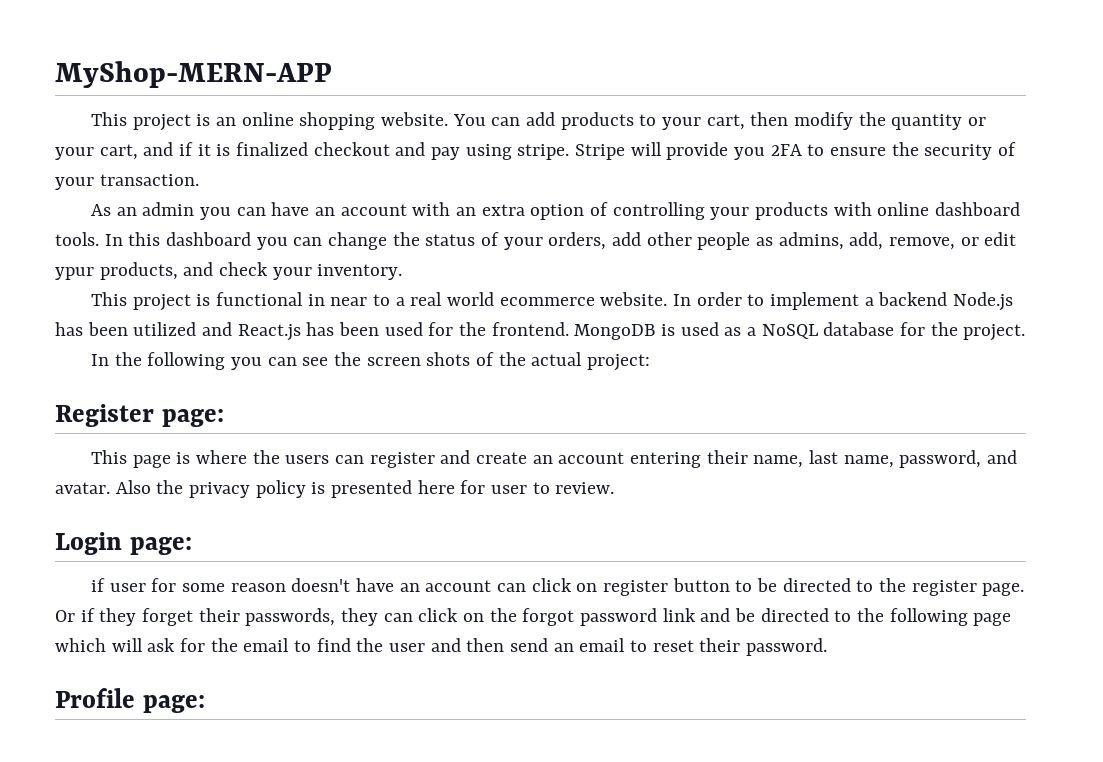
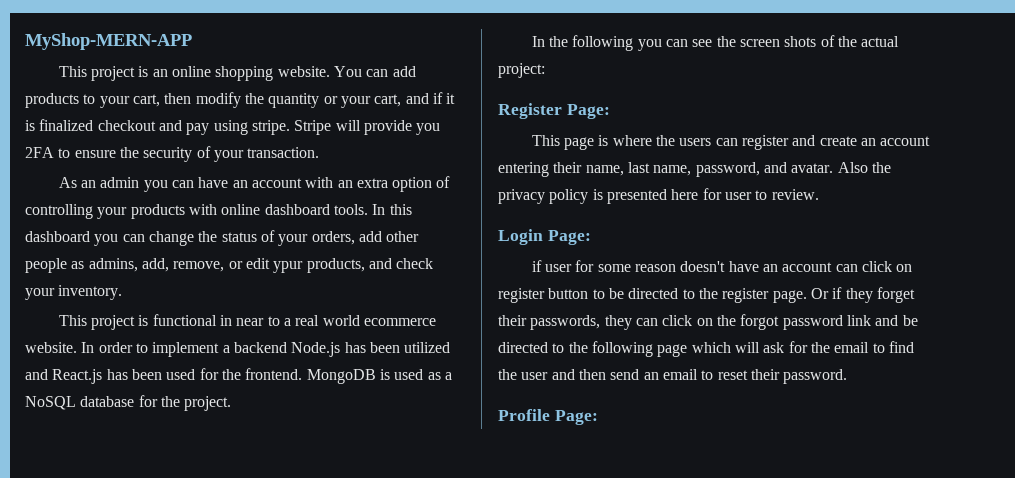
[161,409,224,427] page: -> [566,104,610,119] Page:
[129,537,192,555] page: -> [547,230,591,245] Page:
[142,695,205,713] page: -> [554,410,598,425] Page:

